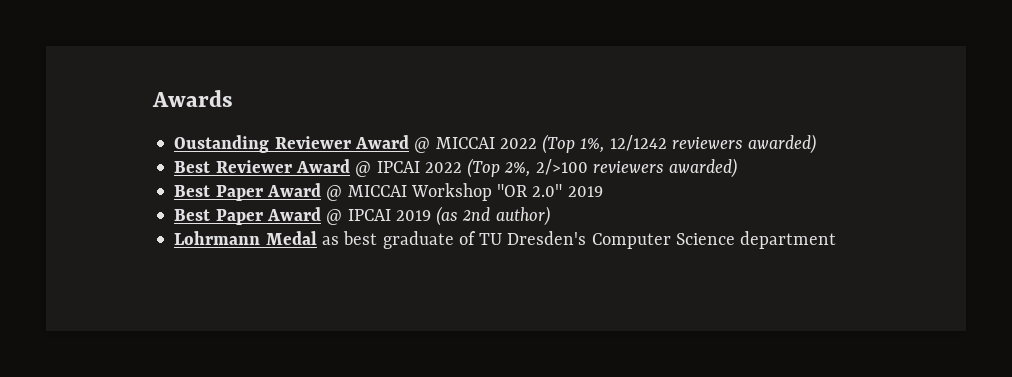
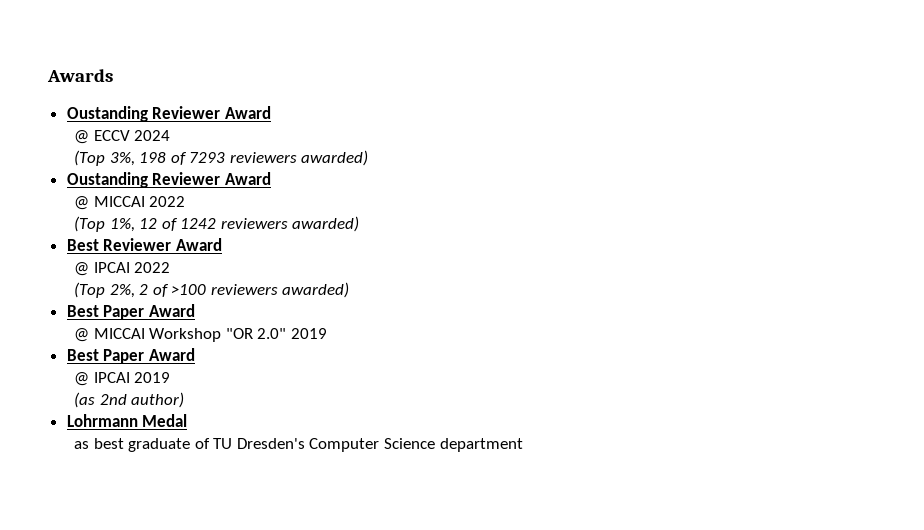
(409, 142) none -> [73,130,171,144] [73,150,369,166] [66,172,271,188] // @ ECCV 2024 // (Top 3%, 198 of 7293 reviewers awarded) // Oustanding Reviewer Award //
(537, 143) none -> (186, 201) //
[609,135,667,151] 12/1242 -> [139,218,217,231] 12 of 1242
(350, 166) none -> (222, 244) //
(462, 167) none -> (171, 267) //
[535,159,588,175] 2/>100 -> [139,284,207,297] 2 of >100
(321, 190) none -> (195, 310) //
(321, 214) none -> (195, 354) //
(431, 215) none -> (171, 377) //
(317, 238) none -> (188, 420) //

